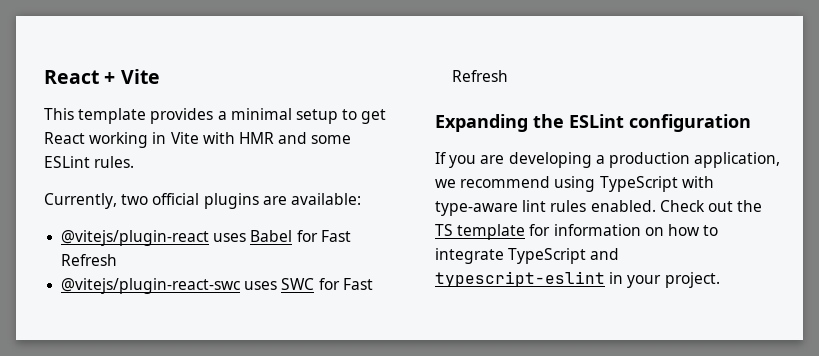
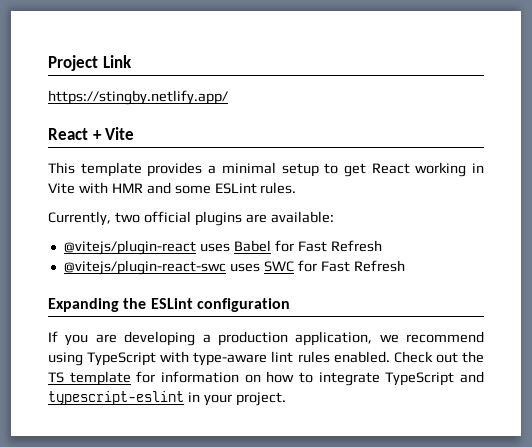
(44, 77) none -> [48,55,132,71] [48,90,228,105] Project Link // https://stingby.netlify.app/ //

